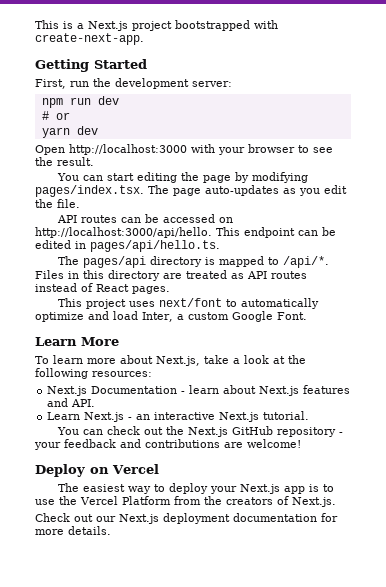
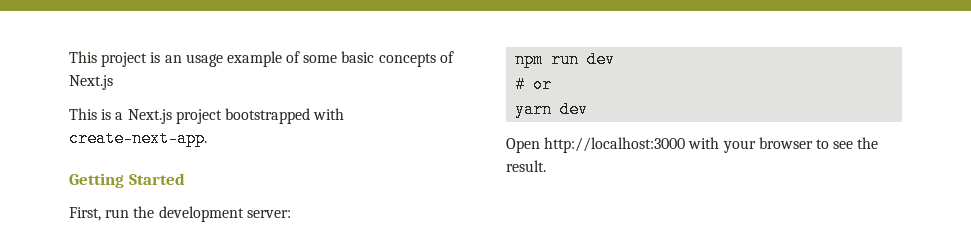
[35,20,59,29] This -> [69,51,454,67] [69,75,113,90] [69,108,97,120] This project is an usage example of some basic concepts of Next.js // This
[57,172,309,183] [35,185,347,197] [35,199,80,208] [57,214,234,223] [35,227,336,238] [35,240,220,252] [58,256,330,268] [35,270,307,281] [35,283,170,294] [58,298,320,309] [35,311,307,322] [35,337,119,346] [35,355,306,366] [35,368,152,379] [47,385,351,396] [47,398,96,407] [47,411,310,422] [57,426,344,437] [34,439,301,450] [35,464,159,477] [58,483,335,494] [35,496,336,507] [35,513,338,524] [35,526,111,535] // You can start editing the page by modifying pages/index.tsx. The page auto-updates as you edit the file. // API routes can be accessed on http://localhost:3000/api/hello. This endpoint can be edited in pages/api/hello.ts. // The pages/api directory is mapped to /api/*. Files in this directory are treated as API routes instead of React pages. // This project uses next/font to automatically optimize and load Inter, a custom Google Font. // Learn More // To learn more about Next.js, take a look at the following resources: // Next.js Documentation - learn about Next.js features and API. // Learn Next.js - an interactive Next.js tutorial. // You can check out the Next.js GitHub repository - your feedback and contributions are welcome! // Deploy on Vercel // The easiest way to deploy your Next.js app is to use the Vercel Platform from the creators of Next.js. // Check out our Next.js deployment documentation for more details. -> (546, 166) none

